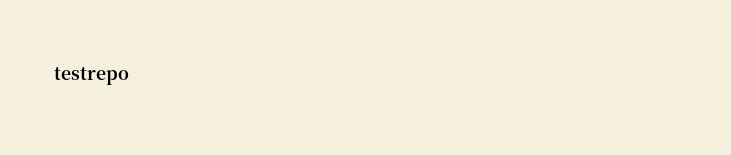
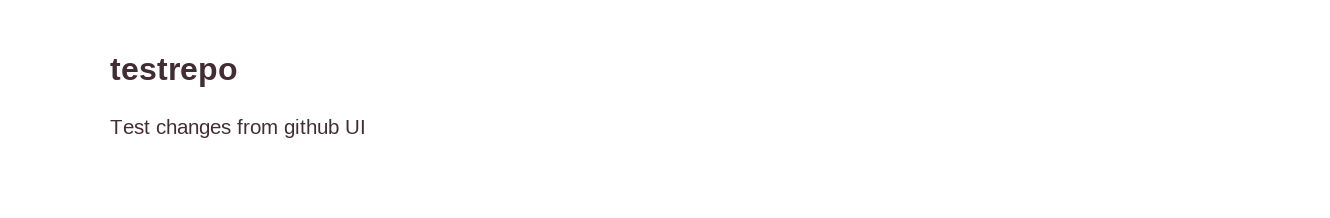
(129, 76) none -> [110,119,366,138] // Test changes from github UI

